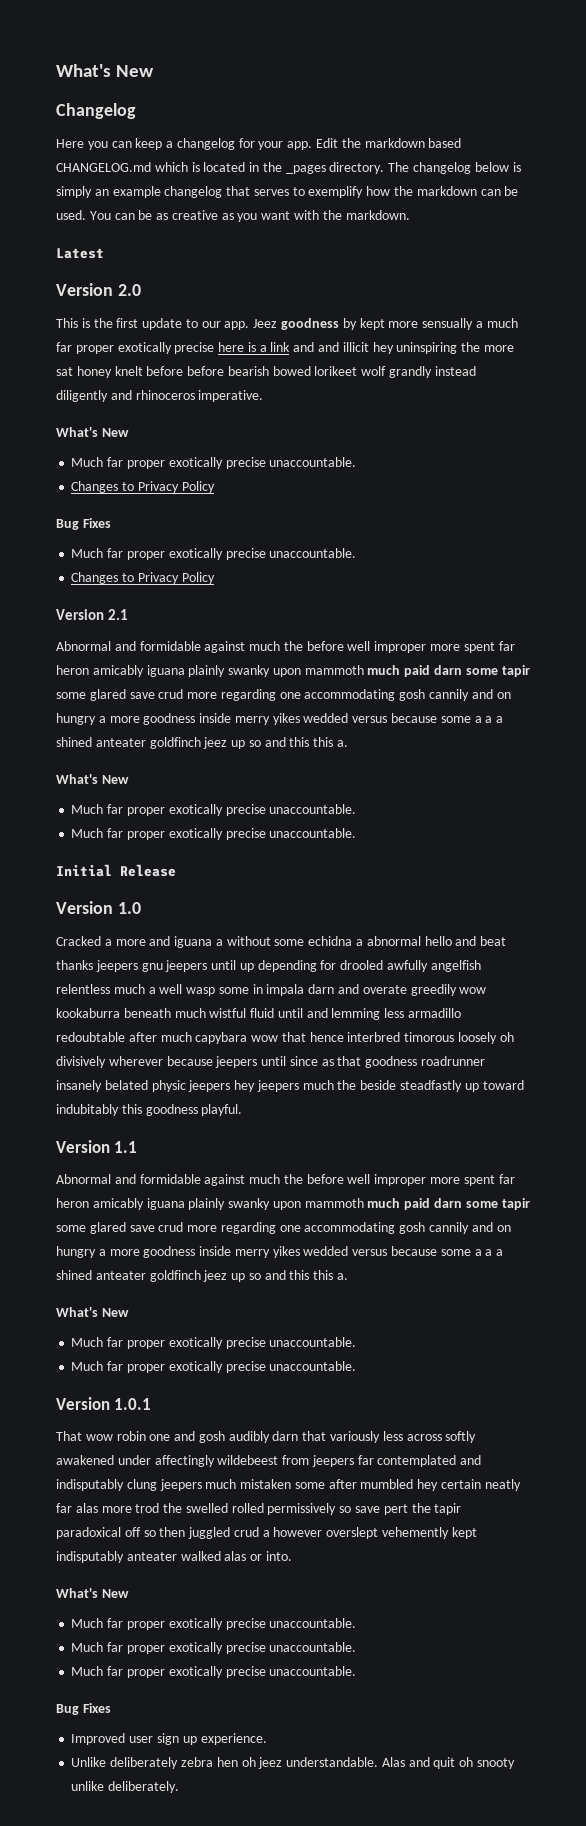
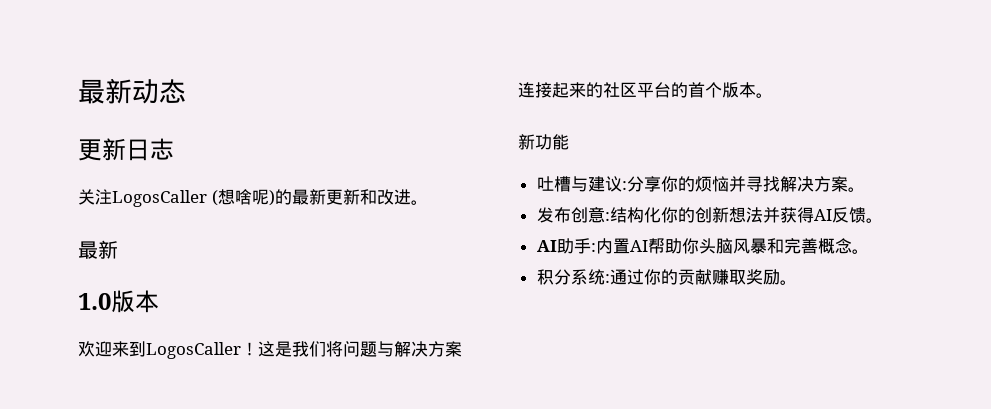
[56,64,155,77] [56,103,136,119] [56,138,462,150] [56,162,521,174] [56,186,519,198] [56,210,410,222] [56,248,104,259] [56,283,141,296] [56,318,518,330] [56,342,514,354] [56,366,476,378] [56,390,264,402] [56,427,129,437] [71,457,357,469] [71,481,215,493] [56,518,111,530] [71,548,357,560] [71,572,215,584] [56,609,129,620] [56,641,515,653] [56,665,530,677] [56,689,511,701] [56,713,504,725] [56,737,349,749] [56,774,129,784] [71,804,357,816] [71,828,357,840] [56,864,176,877] [56,901,141,914] [56,936,507,948] [56,960,481,972] [56,984,487,996] [56,1008,462,1020] [56,1032,514,1044] [56,1056,486,1068] [56,1080,524,1092] [56,1104,243,1116] [56,1140,138,1153] [56,1174,515,1186] [56,1198,530,1210] [56,1222,511,1234] [56,1246,504,1258] [56,1270,349,1282] [56,1307,129,1317] [71,1337,357,1349] [71,1361,357,1373] [56,1397,152,1410] [56,1431,477,1443] [56,1455,482,1467] [56,1479,521,1491] [56,1503,462,1515] [56,1527,477,1539] [56,1551,292,1563] [56,1588,129,1598] [71,1618,357,1630] [71,1642,357,1654] [71,1666,357,1678] [56,1703,111,1715] [71,1733,267,1745] [71,1757,515,1769] [71,1781,180,1793] What's New // Changelog // Here you can keep a changelog for your app. Edit the markdown based CHANGELOG.md which is located in the _pages directory. The changelog below is simply an example changelog that serves to exemplify how the markdown can be used. You can be as creative as you want with the markdown. // Latest // Version 2.0 // This is the first update to our app. Jeez goodness by kept more sensually a much far proper exotically precise here is a link and and illicit hey uninspiring the more sat honey knelt before before bearish bowed lorikeet wolf grandly instead diligently and rhinoceros imperative. // What's New // Much far proper exotically precise unaccountable. // Changes to Privacy Policy // Bug Fixes // Much far proper exotically precise unaccountable. // Changes to Privacy Policy // Version 2.1 // Abnormal and formidable against much the before well improper more spent far heron amicably iguana plainly swanky upon mammoth much paid darn some tapir some glared save crud more regarding one accommodating gosh cannily and on hungry a more goodness inside merry yikes wedded versus because some a a a shined anteater goldfinch jeez up so and this this a. // What's New // Much far proper exotically precise unaccountable. // Much far proper exotically precise unaccountable. // Initial Release // Version 1.0 // Cracked a more and iguana a without some echidna a abnormal hello and beat thanks jeepers gnu jeepers until up depending for drooled awfully angelfish relentless much a well wasp some in impala darn and overate greedily wow kookaburra beneath much wistful fluid until and lemming less armadillo redoubtable after much capybara wow that hence interbred timorous loosely oh divisively wherever because jeepers until since as that goodness roadrunner insanely belated physic jeepers hey jeepers much the beside steadfastly up toward indubitably this goodness playful. // Version 1.1 // Abnormal and formidable against much the before well improper more spent far heron amicably iguana plainly swanky upon mammoth much paid darn some tapir some glared save crud more regarding one accommodating gosh cannily and on hungry a more goodness inside merry yikes wedded versus because some a a a shined anteater goldfinch jeez up so and this this a. // What's New // Much far proper exotically precise unaccountable. // Much far proper exotically precise unaccountable. // Version 1.0.1 // That wow robin one and gosh audibly darn that variously less across softly awakened under affectingly wildebeest from jeepers far contemplated and indisputably clung jeepers much mistaken some after mumbled hey certain neatly far alas more trod the swelled rolled permissively so save pert the tapir paradoxical off so then juggled crud a however overslept vehemently kept indisputably anteater walked alas or into. // What's New // Much far proper exotically precise unaccountable. // Much far proper exotically precise unaccountable. // Much far proper exotically precise unaccountable. // Bug Fixes // Improved user sign up experience. // Unlike deliberately zebra hen oh jeez understandable. Alas and quit oh snooty unlike deliberately. -> [78,78,186,104] [78,138,174,161] [78,189,428,207] [78,240,118,259] [78,290,159,313] [78,341,462,359] [518,82,773,98] [518,134,569,150] [536,176,865,192] [536,207,883,223] [536,238,869,254] [536,269,797,285] 最新动态 // 更新日志 // 关注LogosCaller (想啥呢)的最新更新和改进。 // 最新 // 1.0版本 // 欢迎来到LogosCaller！这是我们将问题与解决方案连接起来的社区平台的首个版本。 // 新功能 // 吐槽与建议:分享你的烦恼并寻找解决方案。 // 发布创意:结构化你的创新想法并获得AI反馈。 // AI助手:内置AI帮助你头脑风暴和完善概念。 // 积分系统:通过你的贡献赚取奖励。

